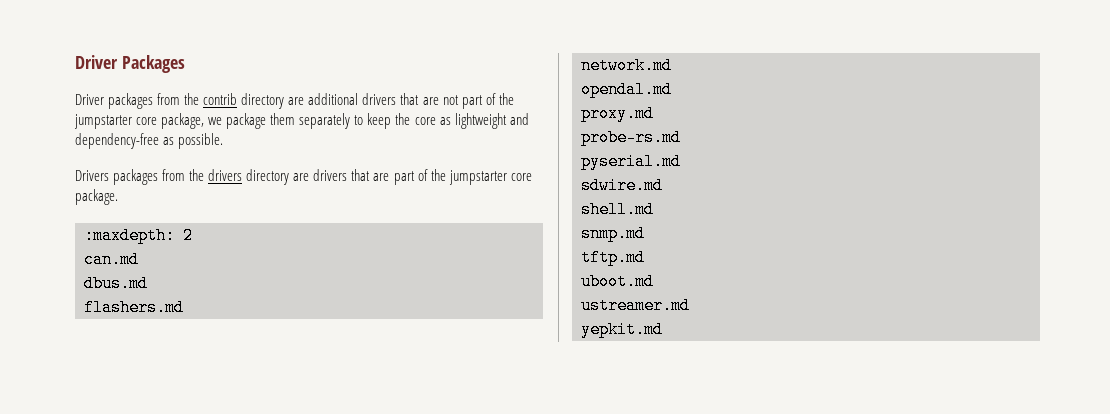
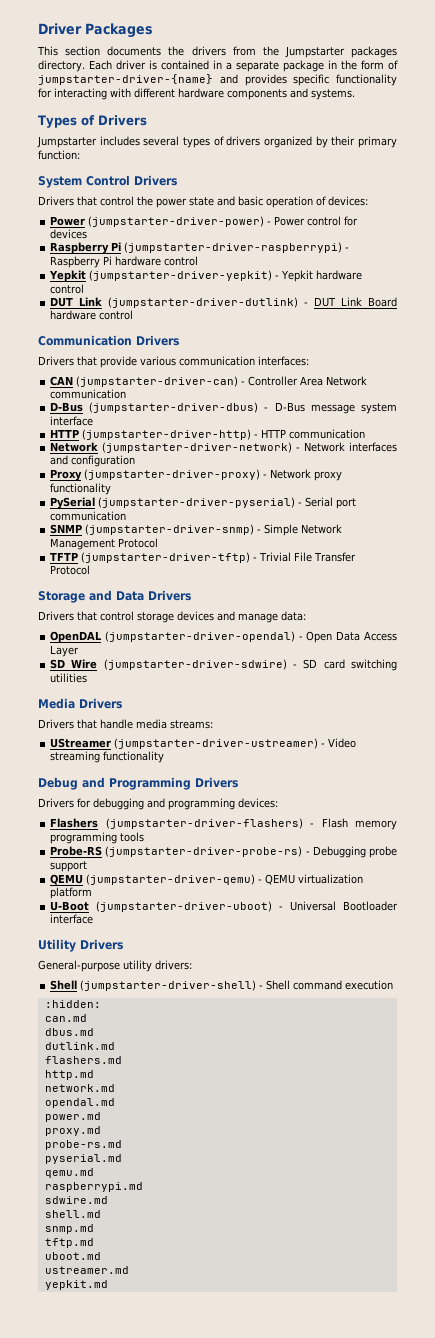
[75,93,514,109] [74,113,529,129] [75,133,224,149] [75,169,532,185] [75,189,118,205] [84,227,193,244] Driver packages from the contrib directory are additional drivers that are not part of the jumpstarter core package, we package them separately to keep the core as lightweight and dependency-free as possible. // Drivers packages from the drivers directory are drivers that are part of the jumpstarter core package. // :maxdepth: 2 -> [37,46,397,58] [38,60,398,72] [38,74,397,86] [38,88,355,100] [38,115,147,128] [37,136,397,148] [38,150,80,160] [38,175,177,188] [38,196,368,208] [50,216,359,227] [50,229,88,239] [50,242,350,254] [50,256,199,268] [49,270,363,282] [50,284,85,294] [50,297,398,308] [50,310,134,320] [38,335,179,346] [38,356,309,368] [50,376,368,387] [50,389,127,399] [50,402,397,414] [50,416,94,426] [50,429,366,440] [50,442,397,453] [50,455,136,467] [50,469,343,481] [50,483,112,495] [50,497,357,509] [50,511,127,521] [50,524,343,536] [50,538,159,550] [50,552,357,563] [50,565,91,575] [38,590,191,603] [38,611,306,623] [50,631,397,643] [50,645,80,657] [50,659,397,671] [50,673,88,683] [38,698,122,709] [38,719,213,729] [50,738,357,749] [50,751,165,763] [38,777,238,790] [38,798,278,810] [50,818,397,830] [50,832,145,844] [50,846,397,858] [50,861,88,872] [50,874,364,885] [50,887,93,899] [50,901,398,912] [50,914,94,924] [38,939,123,952] [38,960,192,972] [50,980,394,991] [44,1000,101,1008] This section documents the drivers from the Jumpstarter packages directory. Each driver is contained in a separate package in the form of jumpstarter-driver-{name} and provides specific functionality for interacting with different hardware components and systems. // Types of Drivers // Jumpstarter includes several types of drivers organized by their primary function: // System Control Drivers // Drivers that control the power state and basic operation of devices: // Power (jumpstarter-driver-power) - Power control for devices // Raspberry Pi (jumpstarter-driver-raspberrypi) - Raspberry Pi hardware control // Yepkit (jumpstarter-driver-yepkit) - Yepkit hardware control // DUT Link (jumpstarter-driver-dutlink) - DUT Link Board hardware control // Communication Drivers // Drivers that provide various communication interfaces: // CAN (jumpstarter-driver-can) - Controller Area Network communication // D-Bus (jumpstarter-driver-dbus) - D-Bus message system interface // HTTP (jumpstarter-driver-http) - HTTP communication // Network (jumpstarter-driver-network) - Network interfaces and configuration // Proxy (jumpstarter-driver-proxy) - Network proxy functionality // PySerial (jumpstarter-driver-pyserial) - Serial port communication // SNMP (jumpstarter-driver-snmp) - Simple Network Management Protocol // TFTP (jumpstarter-driver-tftp) - Trivial File Transfer Protocol // Storage and Data Drivers // Drivers that control storage devices and manage data: // OpenDAL (jumpstarter-driver-opendal) - Open Data Access Layer // SD Wire (jumpstarter-driver-sdwire) - SD card switching utilities // Media Drivers // Drivers that handle media streams: // UStreamer (jumpstarter-driver-ustreamer) - Video streaming functionality // Debug and Programming Drivers // Drivers for debugging and programming devices: // Flashers (jumpstarter-driver-flashers) - Flash memory programming tools // Probe-RS (jumpstarter-driver-probe-rs) - Debugging probe support // QEMU (jumpstarter-driver-qemu) - QEMU virtualization platform // U-Boot (jumpstarter-driver-uboot) - Universal Bootloader interface // Utility Drivers // General-purpose utility drivers: // Shell (jumpstarter-driver-shell) - Shell command execution // :hidden:
(148, 283) none -> [44,1042,115,1050] // dutlink.md
(184, 307) none -> [44,1070,94,1080] // http.md
(672, 89) none -> [44,1112,101,1122] // power.md
(681, 161) none -> [44,1168,94,1178] [44,1182,143,1192] // qemu.md // raspberrypi.md

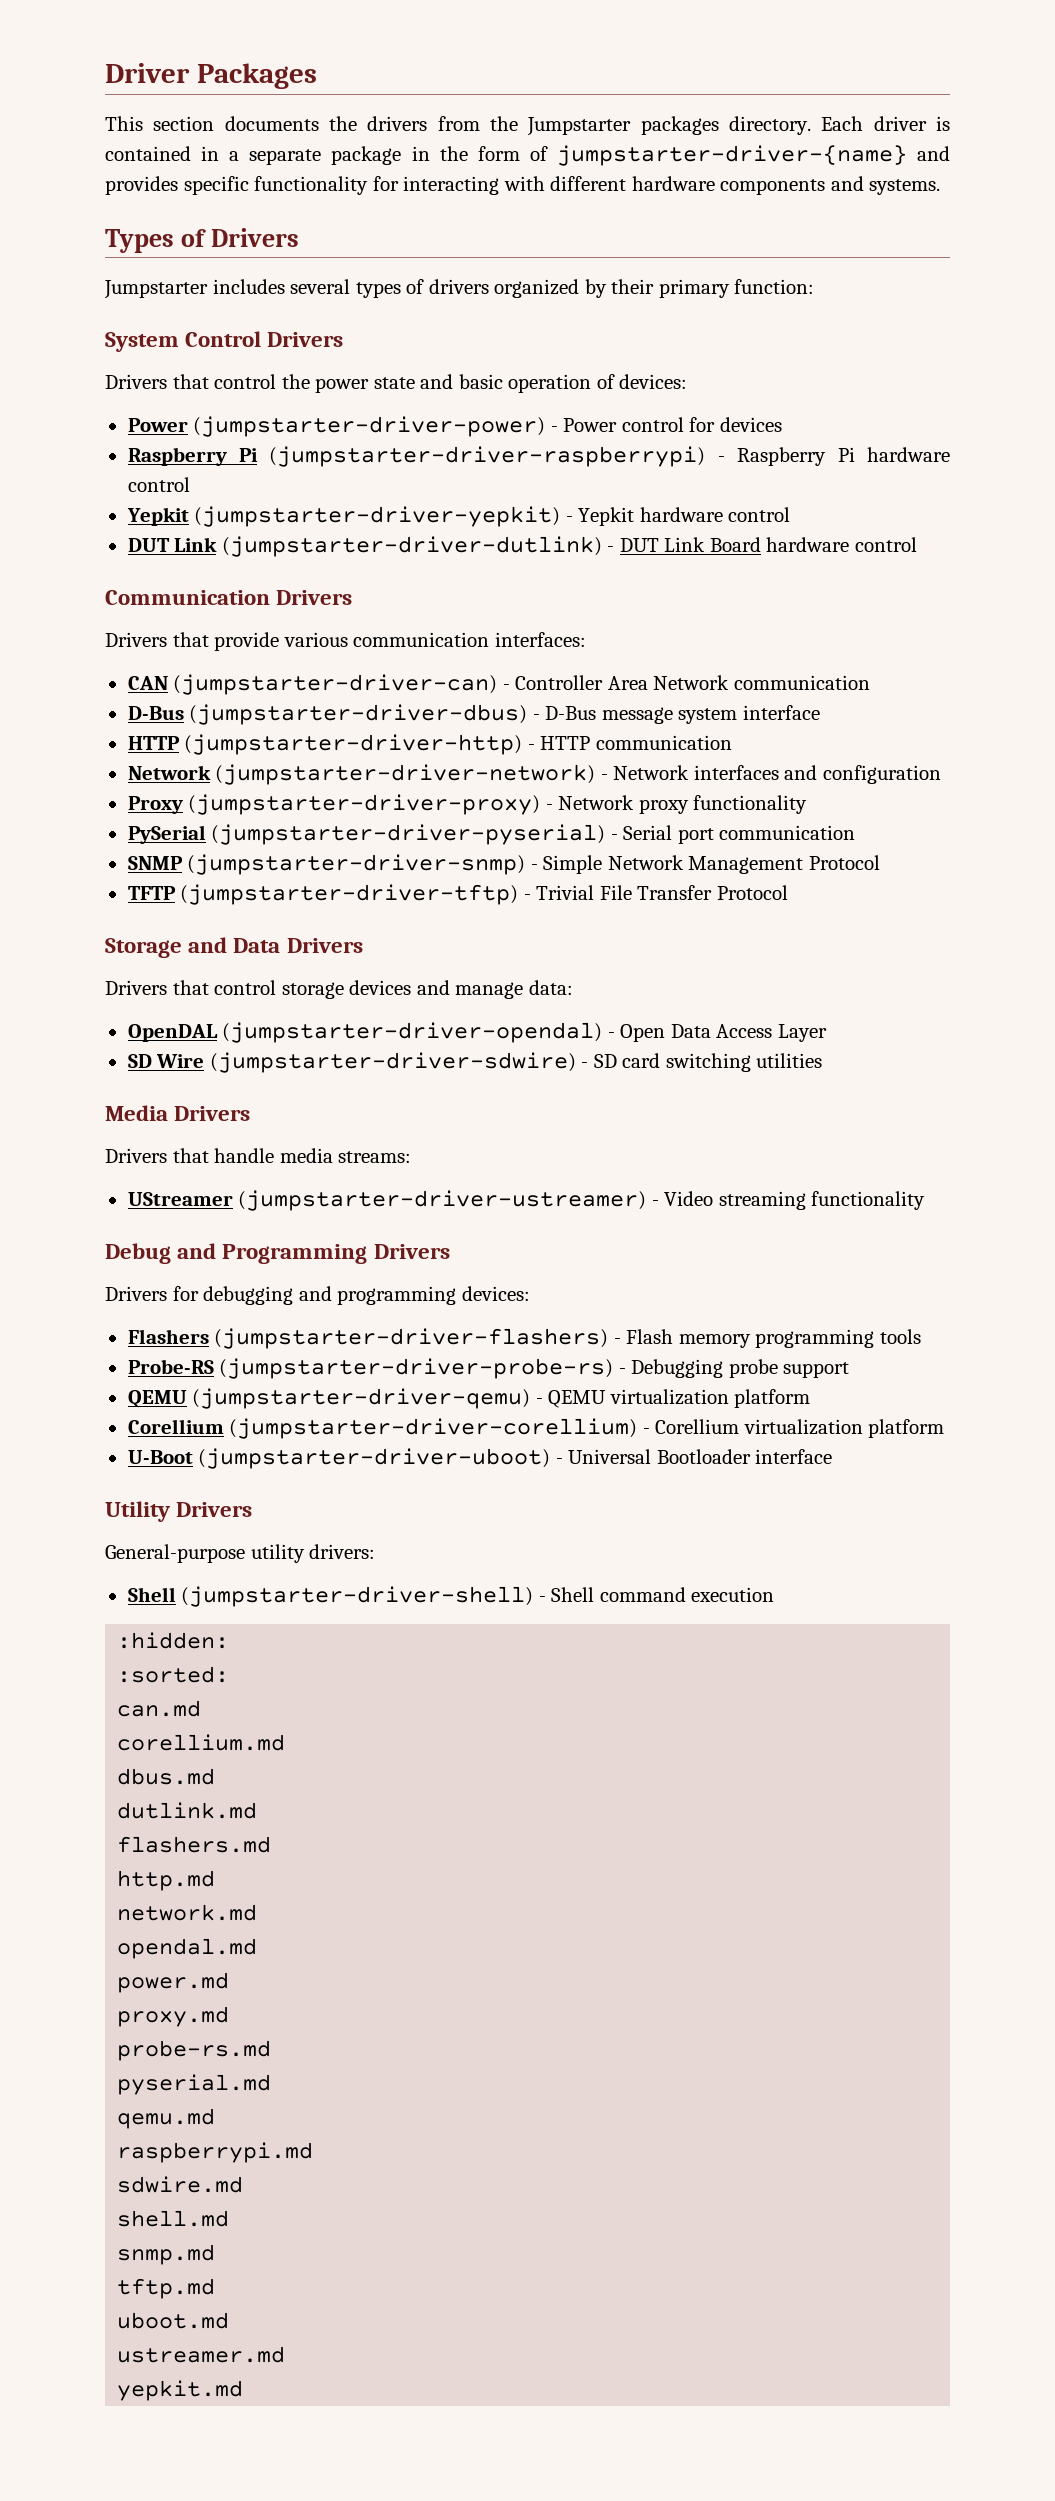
(93, 893) none -> [127,1418,945,1439] // Corellium (jumpstarter-driver-corellium) - Corellium virtualization platform
(101, 1004) none -> [117,1666,230,1683] // :sorted:
(87, 1018) none -> [117,1734,286,1751] // corellium.md

